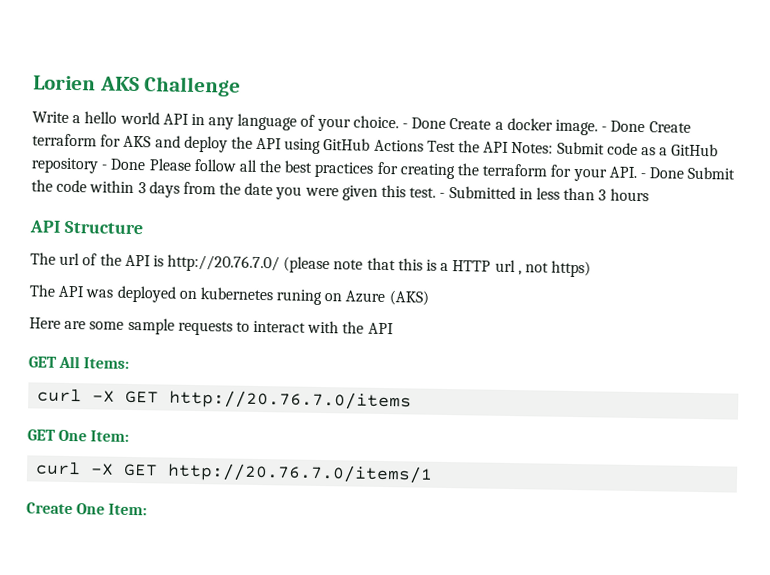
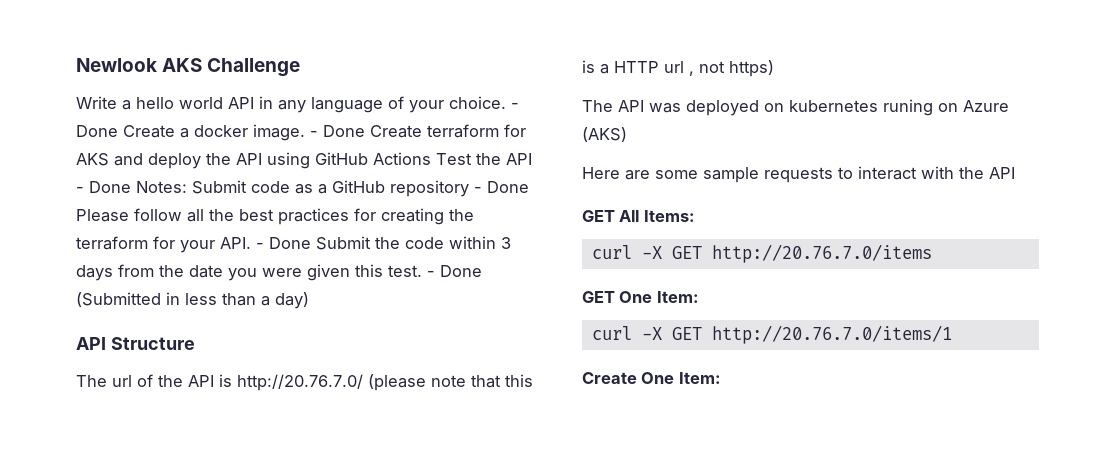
[33,75,96,91] Lorien -> [76,58,157,72] Newlook
(510, 147) none -> [76,181,131,193] - Done
[448,185,516,200] Submitted -> [440,265,482,277] [76,292,161,307] Done (Submitted
[598,188,649,202] 3 hours -> [261,292,309,309] a day)

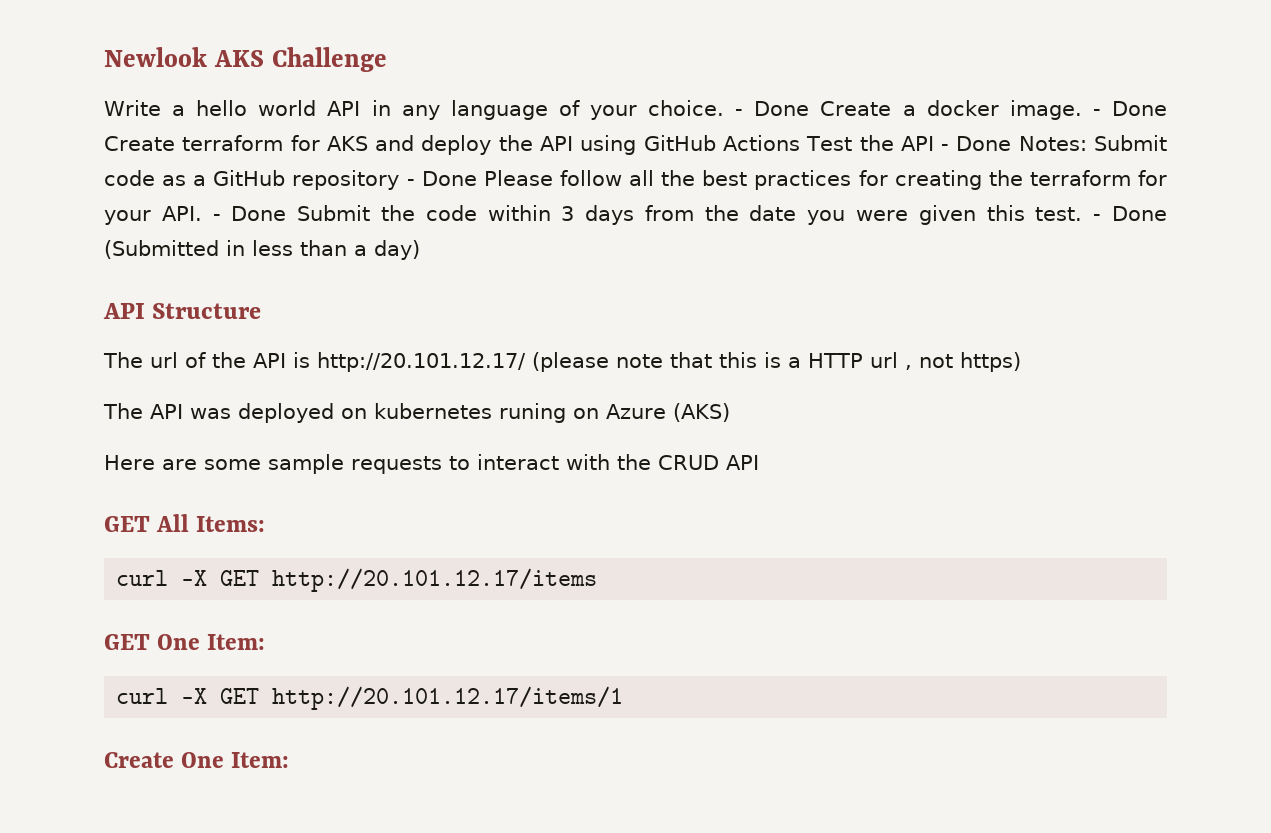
[237,374,363,391] http://20.76.7.0/ -> [317,352,526,372] http://20.101.12.17/
(984, 173) none -> [658,455,719,470] CRUD
[711,244,932,263] http://20.76.7.0/items -> [272,568,598,592] http://20.101.12.17/items
[711,325,952,344] http://20.76.7.0/items/1 -> [272,686,624,710] http://20.101.12.17/items/1

